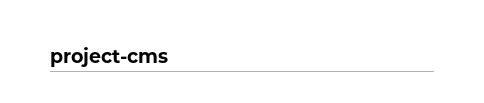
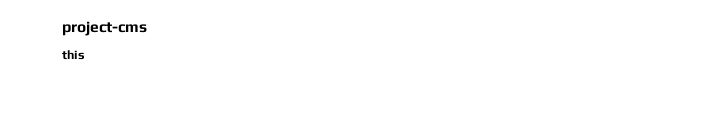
(168, 57) none -> [62,50,85,60] // this

